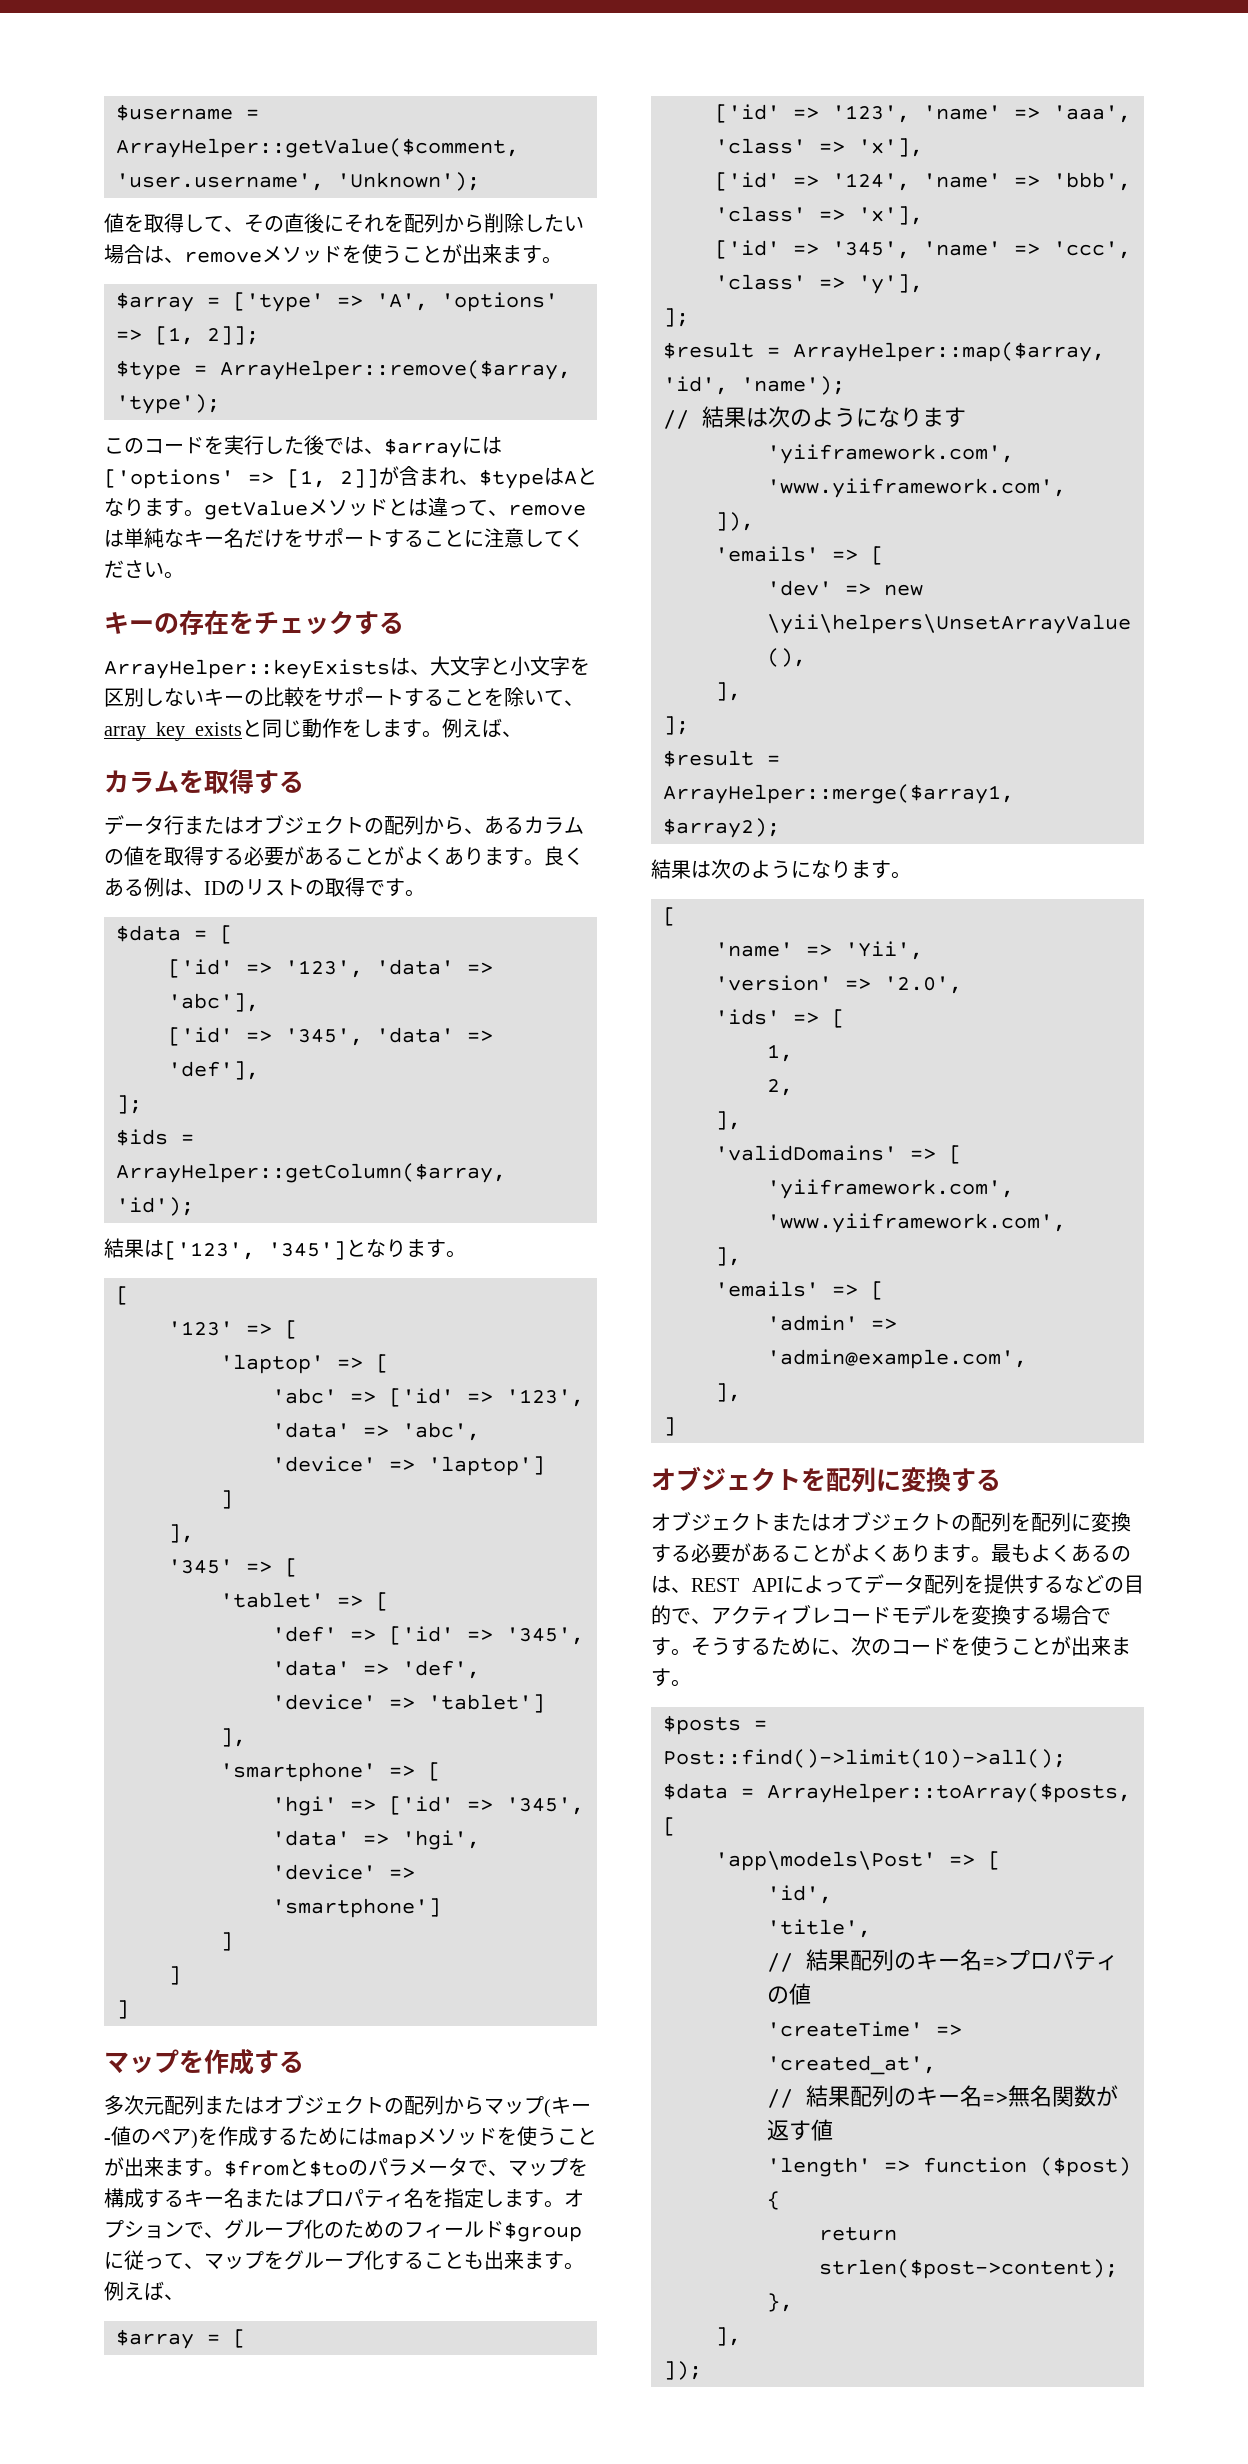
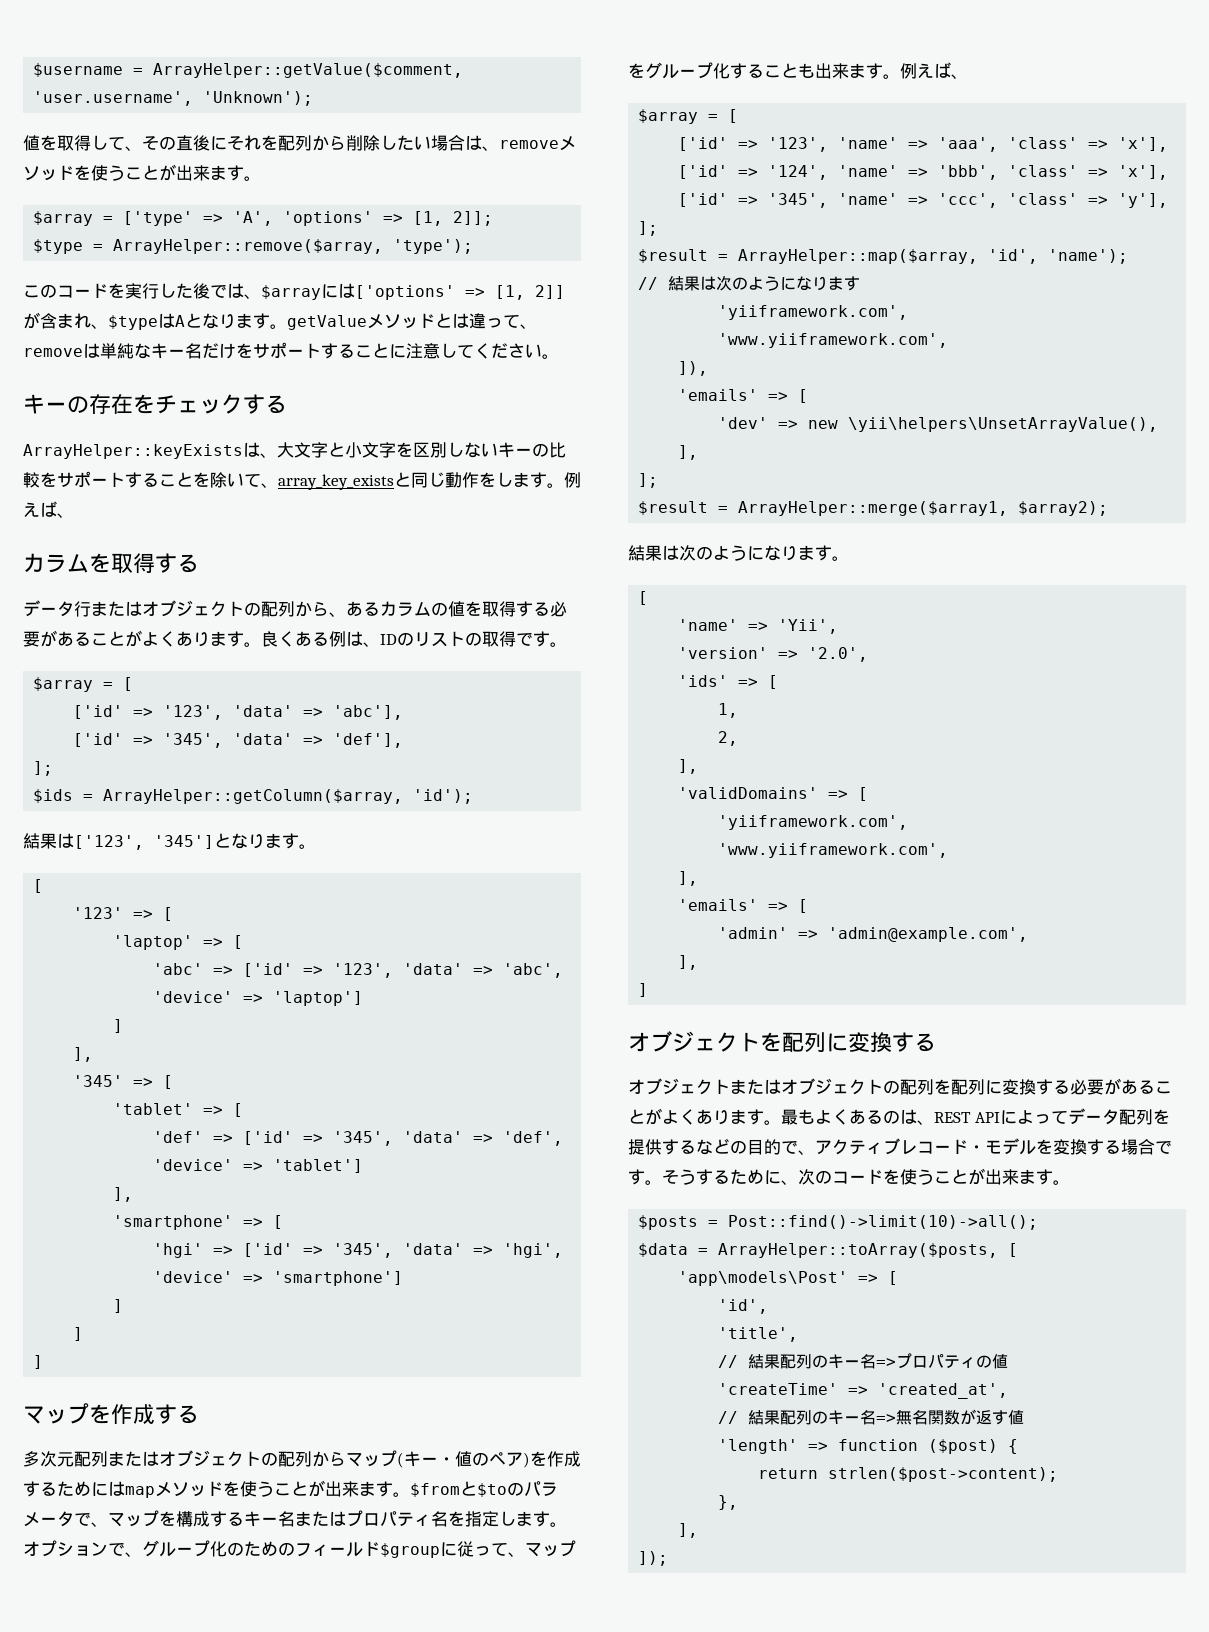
[116,925,181,942] $data -> [33,677,94,692] $array
[104,2138,111,2144] - -> [438,1457,455,1465] ・
(891, 1615) none -> [968,1145,985,1153] ・

